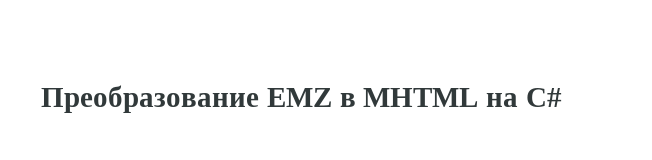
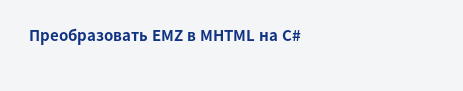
[41,85,259,113] Преобразование -> [29,28,148,45] Преобразовать

